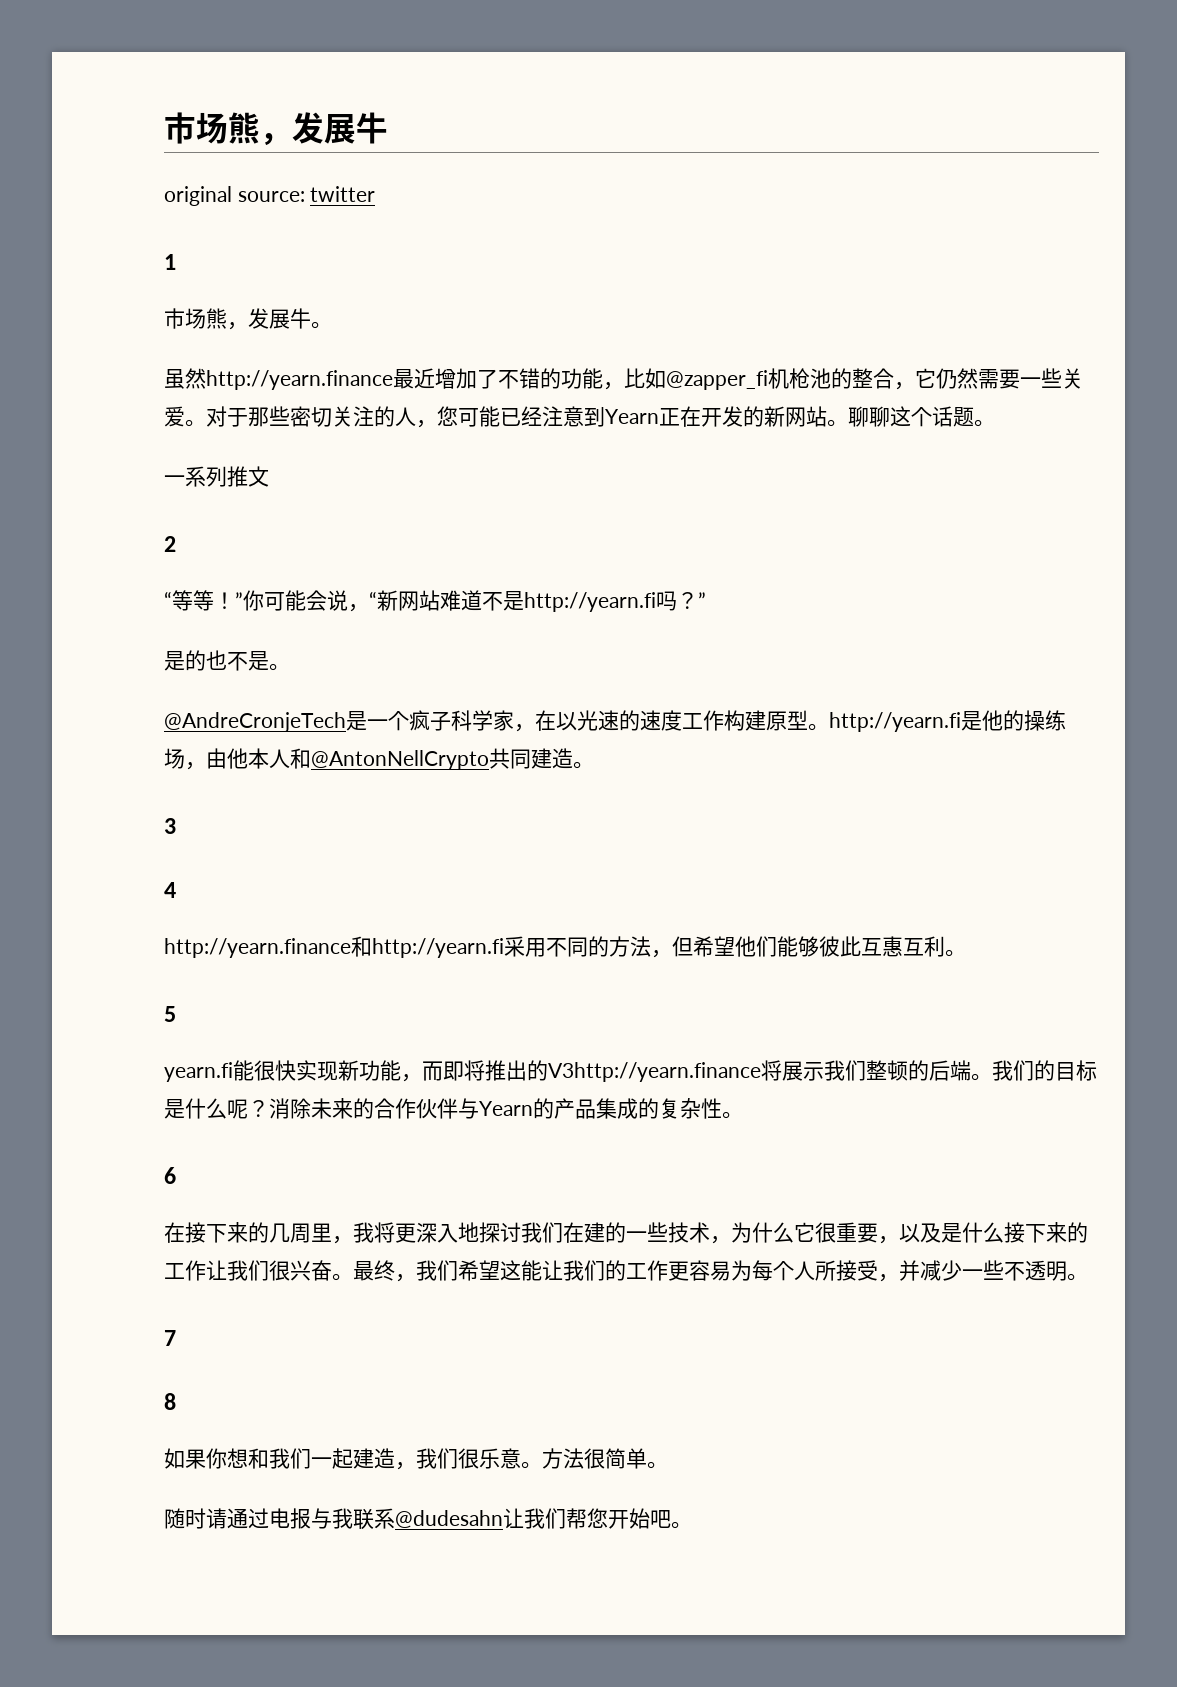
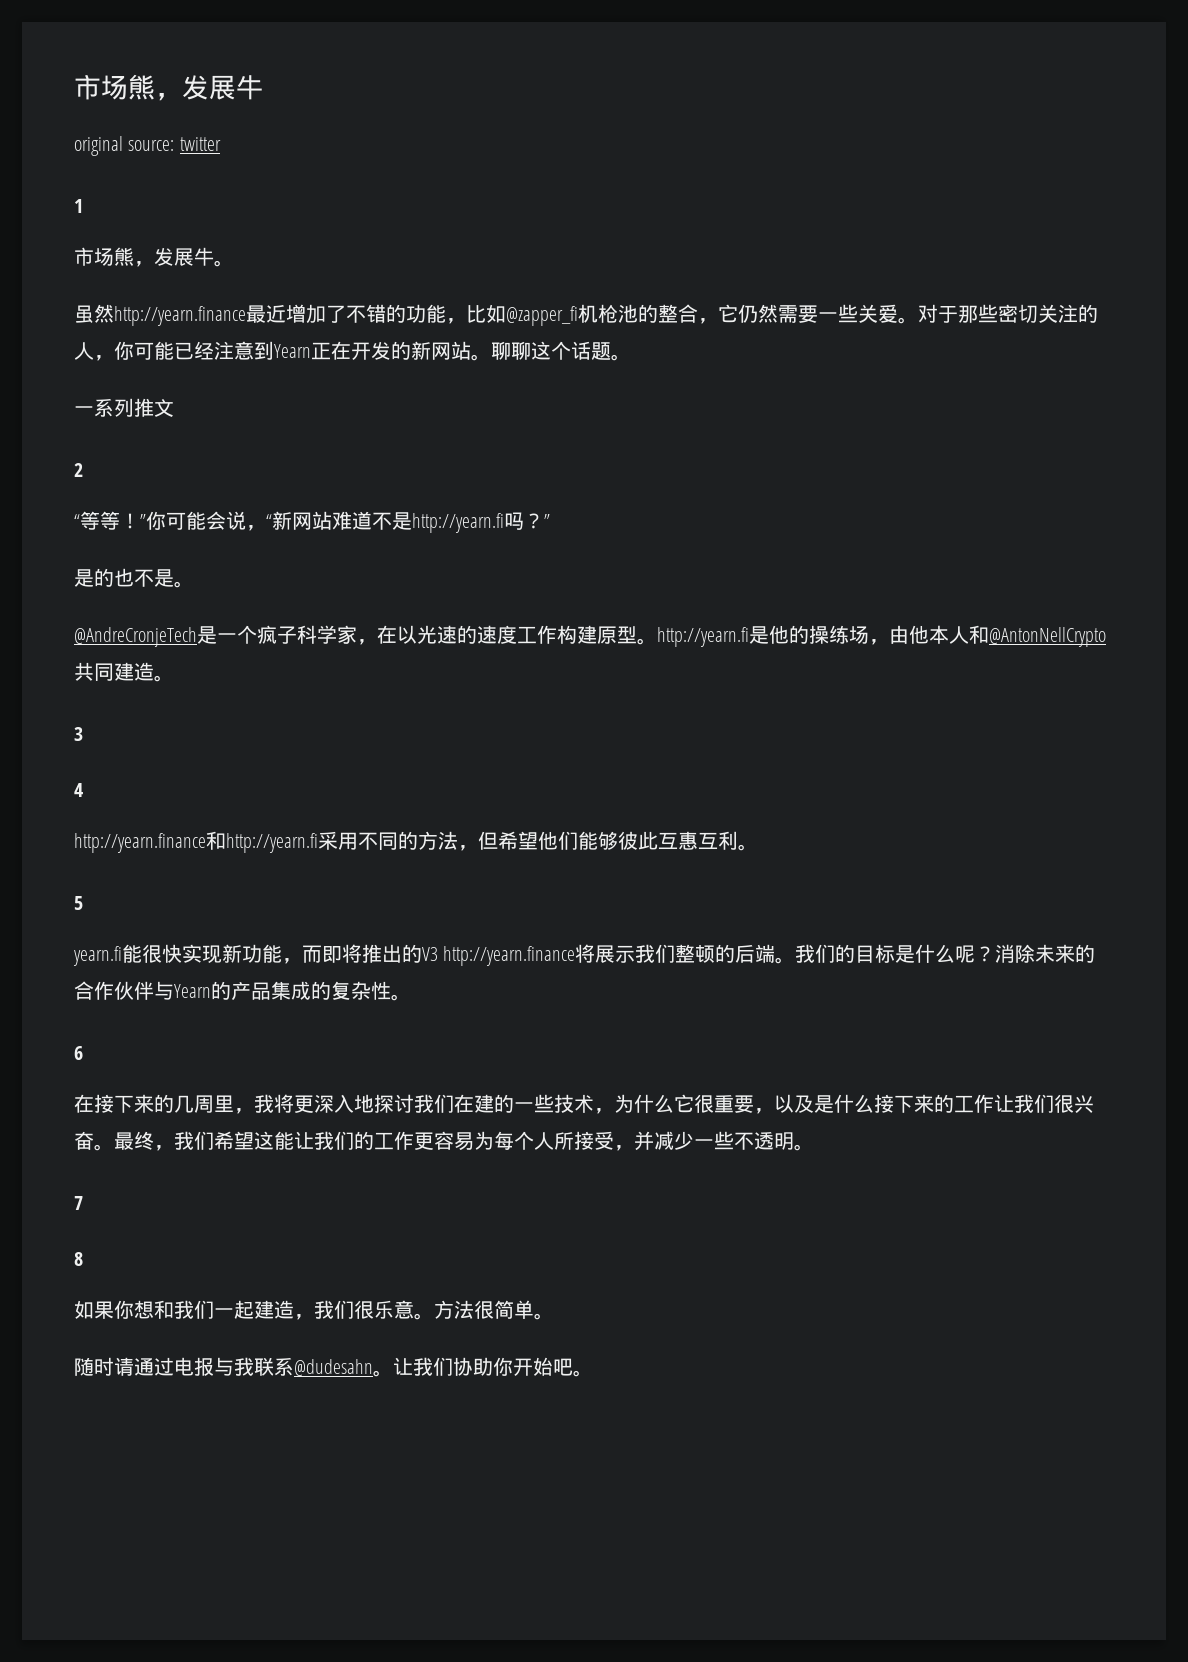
[437,406,458,426] 您 -> [114,341,134,360] 你
[548,1062,761,1082] V3http://yearn.finance -> [422,946,576,966] V3 http://yearn.finance
[503,1508,608,1529] 让我们帮您 -> [373,1357,513,1377] 。让我们协助你

